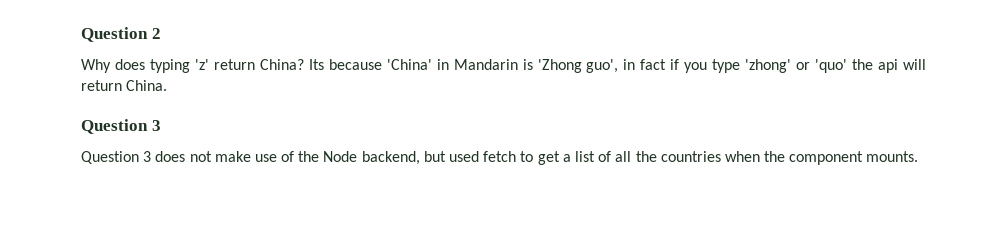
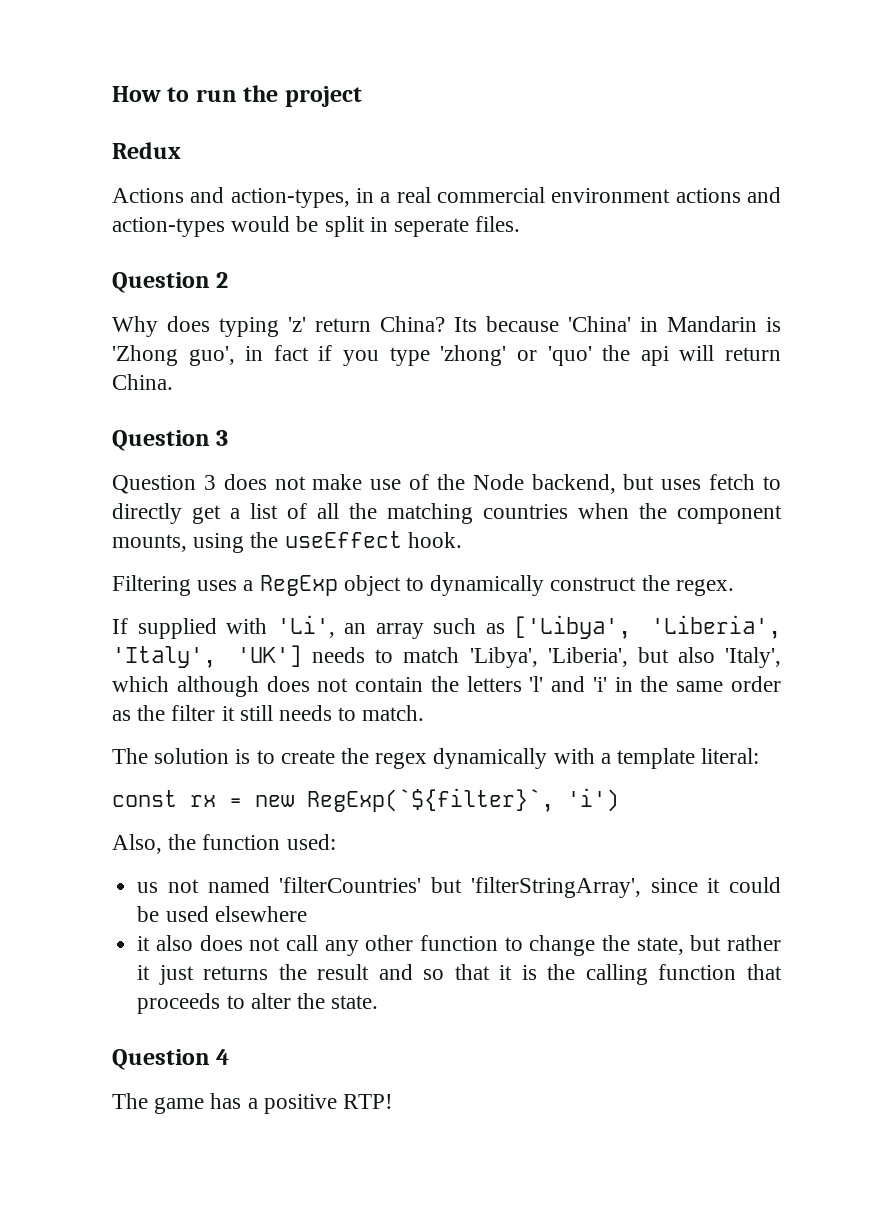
(81, 34) none -> [112,85,362,107] [112,142,181,159] [112,187,781,208] [112,216,521,237] How to run the project // Redux // Actions and action-types, in a real commercial environment actions and action-types would be split in seperate files. //
[449,151,480,162] used -> [661,479,702,490] uses
(534, 156) none -> [112,503,182,524] directly
(657, 156) none -> [387,503,473,524] matching
[866,151,919,162] mounts. -> [112,531,462,553] [112,575,734,596] [112,615,781,639] [112,645,781,668] [112,676,781,697] [112,705,425,721] [112,748,760,769] [112,788,619,812] [112,834,336,854] [137,877,781,898] [137,906,307,922] [137,935,782,956] [137,964,782,985] [137,993,379,1014] [112,1049,230,1070] [112,1093,394,1114] mounts, using the useEffect hook. // Filtering uses a RegExp object to dynamically construct the regex. // If supplied with 'Li', an array such as ['Libya', 'Liberia', 'Italy', 'UK'] needs to match 'Libya', 'Liberia', but also 'Italy', which although does not contain the letters 'l' and 'i' in the same order as the filter it still needs to match. // The solution is to create the regex dynamically with a template literal: // const rx = new RegExp(`${filter}`, 'i') // Also, the function used: // us not named 'filterCountries' but 'filterStringArray', since it could be used elsewhere // it also does not call any other function to change the state, but rather it just returns the result and so that it is the calling function that proceeds to alter the state. // Question 4 // The game has a positive RTP!

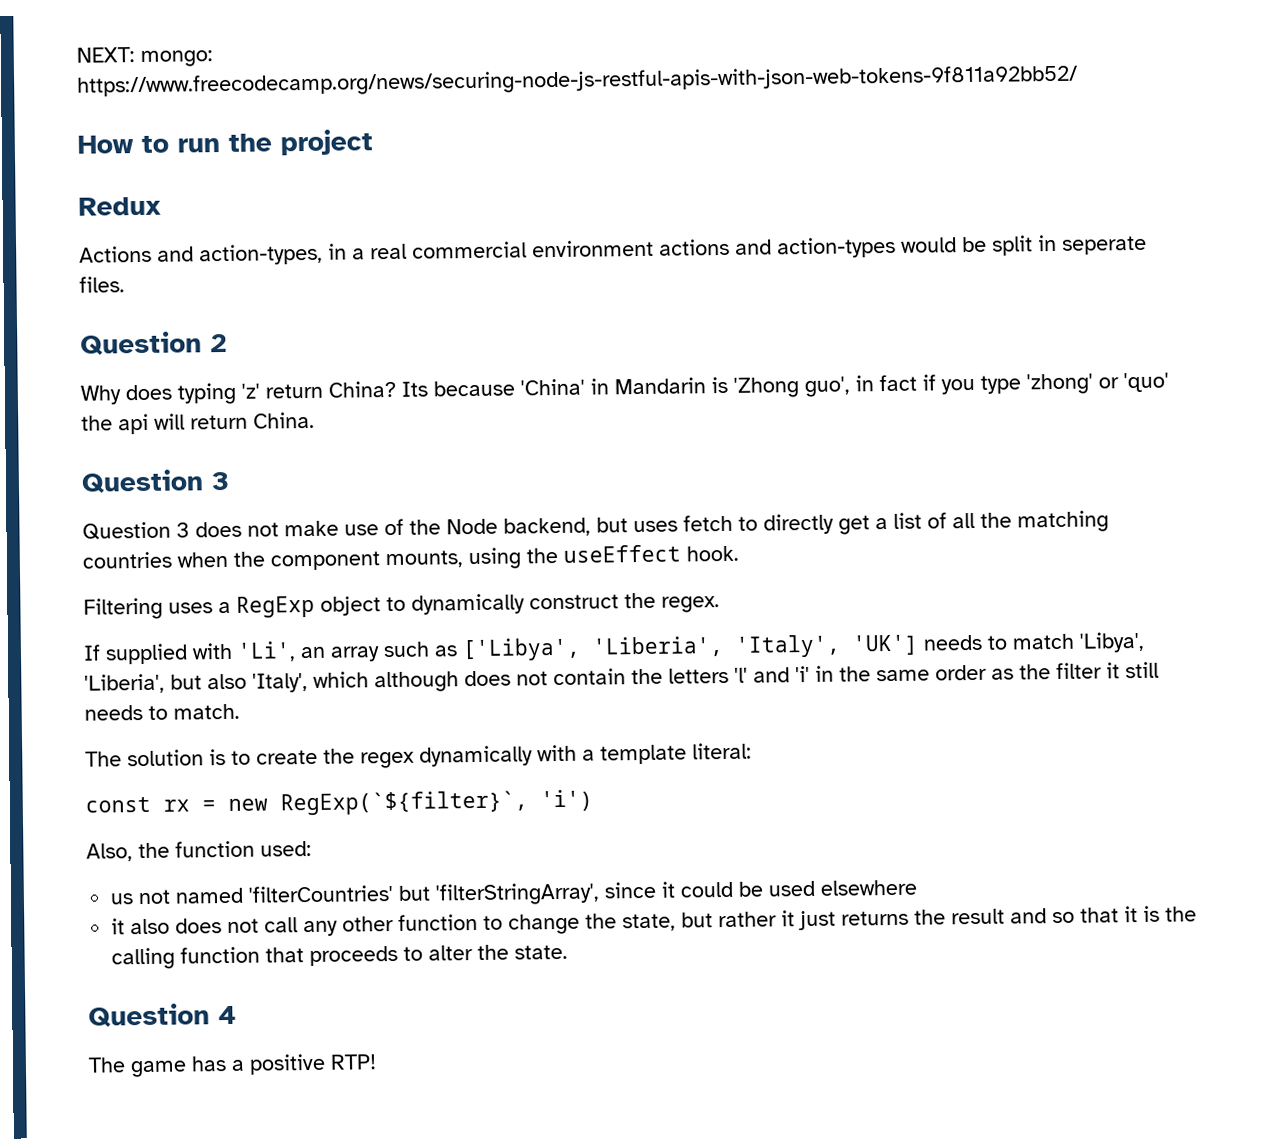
(112, 94) none -> [76,47,213,67] [77,64,1078,98] NEXT: mongo: https://www.freecodecamp.org/news/securing-node-js-restful-apis-with-json-web-tokens-9f811a92bb52/ //

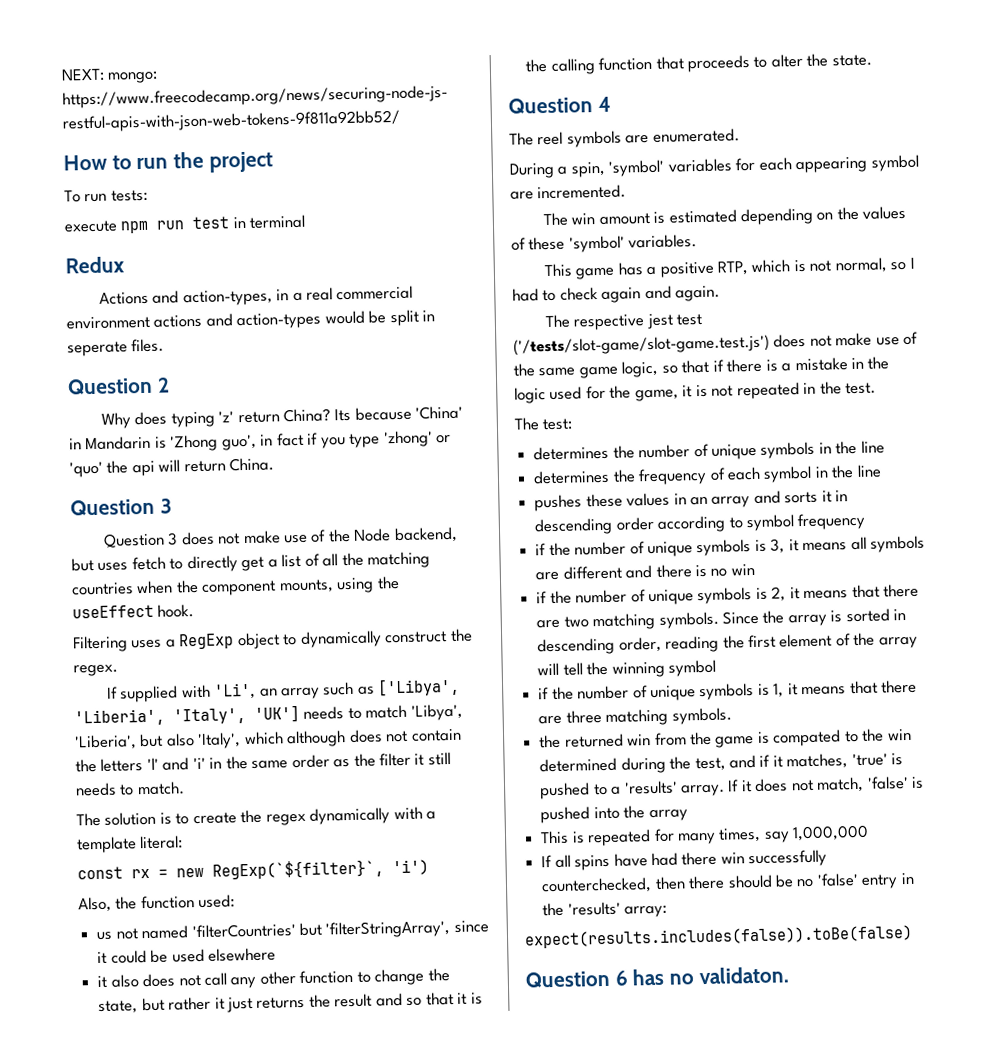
(373, 142) none -> [64,189,148,203] [64,214,306,234] // To run tests: // execute npm run test in terminal
[130,1053,376,1078] game has a positive RTP! -> [537,128,740,148] [509,154,919,179] [510,184,627,200] [542,205,907,227] [511,234,698,253] [543,257,915,280] [512,285,721,303] [544,313,703,331] [513,331,919,356] [513,356,890,379] [514,381,877,404] [514,417,574,431] [533,440,885,461] [533,464,882,486] [534,490,849,512] [534,512,867,536] [535,535,926,558] [535,563,755,581] [536,583,920,606] [536,608,907,631] [537,632,918,656] [537,659,716,678] [538,679,918,702] [538,707,732,726] [539,728,912,749] [539,753,904,774] [539,775,925,800] [540,805,688,824] [540,824,870,847] [541,849,828,871] [541,872,915,895] [542,901,668,918] [524,924,913,949] [525,966,789,988] reel symbols are enumerated. // During a spin, 'symbol' variables for each appearing symbol are incremented. // The win amount is estimated depending on the values of these 'symbol' variables. // This game has a positive RTP, which is not normal, so I had to check again and again. // The respective jest test ('/tests/slot-game/slot-game.test.js') does not make use of the same game logic, so that if there is a mistake in the logic used for the game, it is not repeated in the test. // The test: // determines the number of unique symbols in the line // determines the frequency of each symbol in the line // pushes these values in an array and sorts it in descending order according to symbol frequency // if the number of unique symbols is 3, it means all symbols are different and there is no win // if the number of unique symbols is 2, it means that there are two matching symbols. Since the array is sorted in descending order, reading the first element of the array will tell the winning symbol // if the number of unique symbols is 1, it means that there are three matching symbols. // the returned win from the game is compated to the win determined during the test, and if it matches, 'true' is pushed to a 'results' array. If it does not match, 'false' is pushed into the array // This is repeated for many times, say 1,000,000 // If all spins have had there win successfully counterchecked, then there should be no 'false' entry in the 'results' array: // expect(results.includes(false)).toBe(false) // Question 6 has no validaton.

